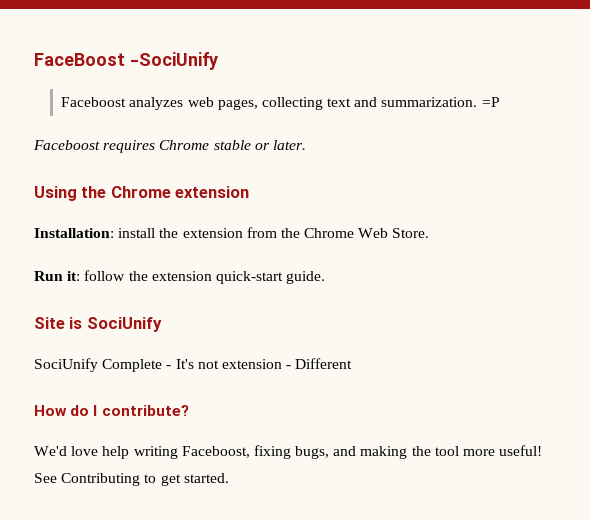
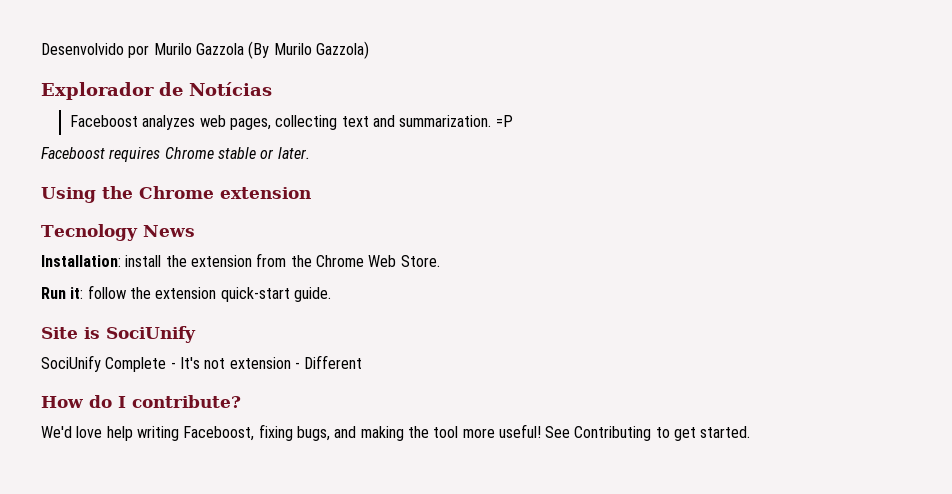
[34,52,218,70] FaceBoost -SociUnify -> [41,41,369,59] [41,82,272,100] Desenvolvido por Murilo Gazzola (By Murilo Gazzola) // Explorador de Notícias
(250, 192) none -> [41,224,195,241] // Tecnology News

